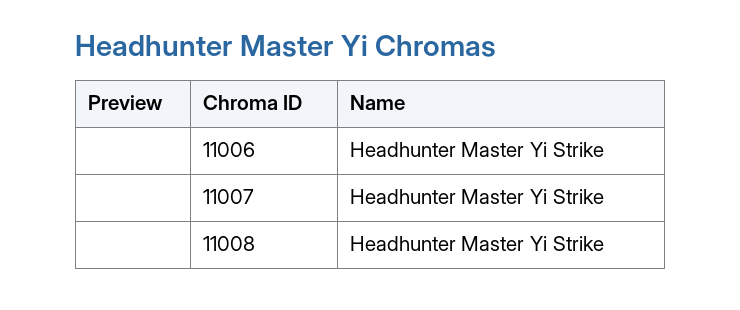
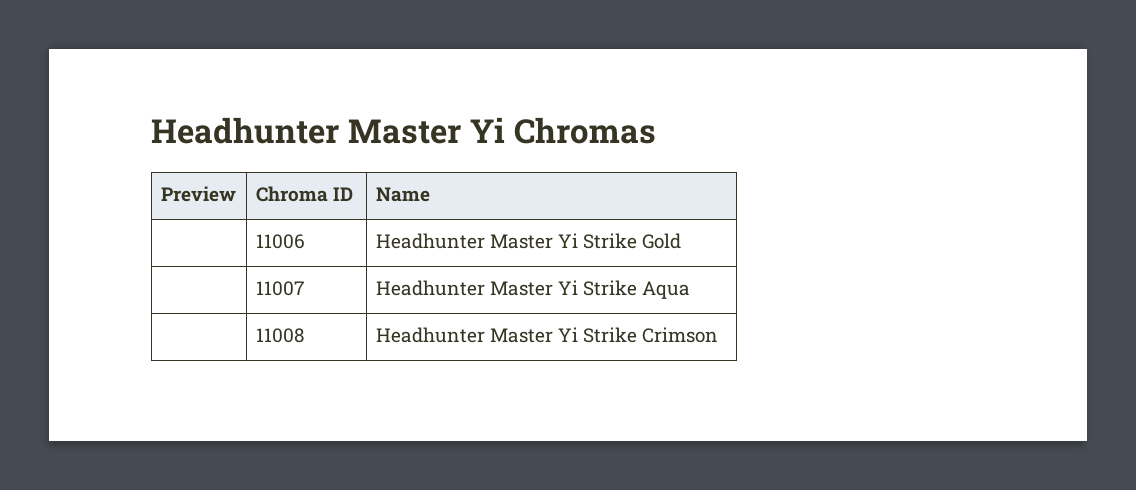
(604, 149) none -> [642,233,682,249] Gold
(604, 196) none -> [642,281,691,299] Aqua
(604, 243) none -> [642,327,719,343] Crimson

